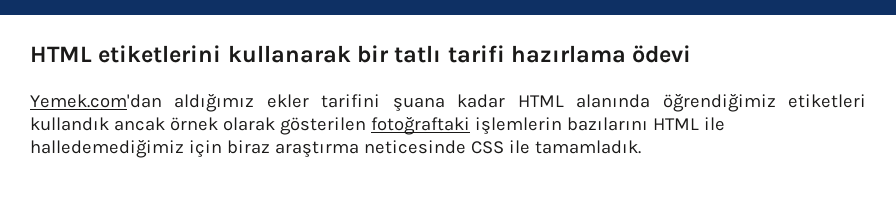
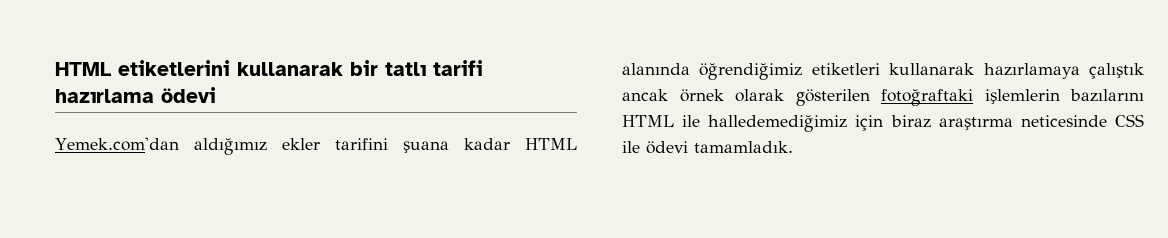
[30,117,109,131] kullandık -> [889,63,1144,79] kullanarak hazırlamaya çalıştık
(530, 147) none -> [646,141,688,154] ödevi

